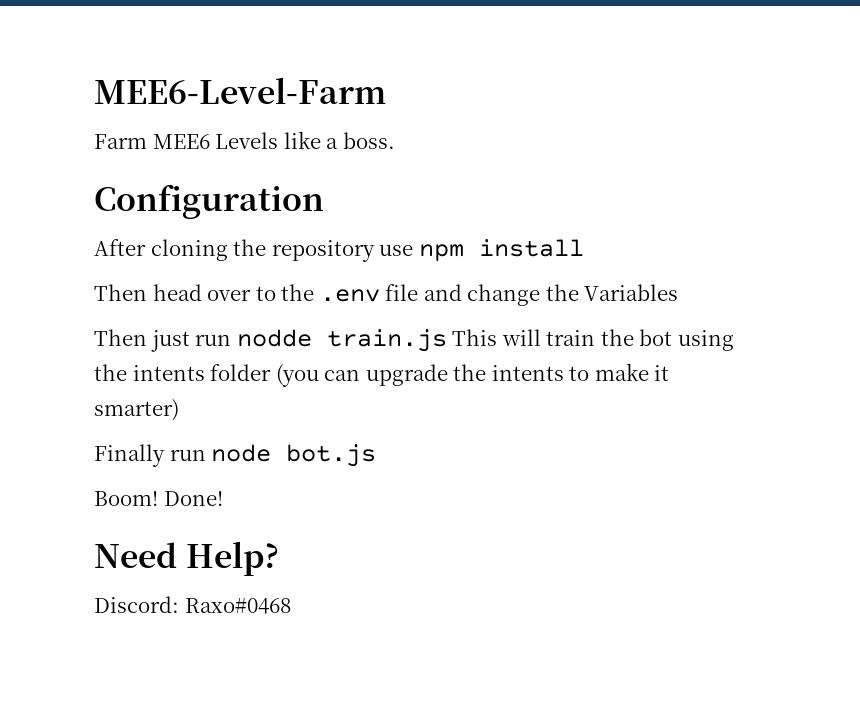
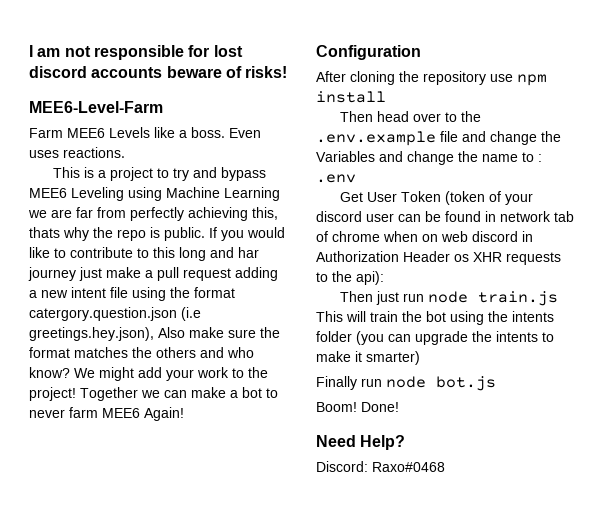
(94, 90) none -> [29,45,243,60] [29,66,288,78] I am not responsible for lost discord accounts beware of risks! //
(395, 140) none -> [229,128,261,138] [29,147,125,158] [52,167,266,181] [29,187,280,201] [28,207,278,221] [29,227,285,241] [29,247,259,261] [28,267,278,281] [29,287,235,301] [29,307,201,321] [29,327,280,341] [29,347,254,358] [29,367,268,381] [29,387,278,401] [29,407,184,421] Even uses reactions. // This is a project to try and bypass MEE6 Leveling using Machine Learning we are far from perfectly achieving this, thats why the repo is public. If you would like to contribute to this long and har journey just make a pull request adding a new intent file using the format catergory.question.json (i.e greetings.hey.json), Also make sure the format matches the others and who know? We might add your work to the project! Together we can make a bot to never farm MEE6 Again!
[319,289,380,302] .env -> [316,131,436,146] .env.example
(679, 292) none -> [379,151,542,165] [316,174,356,183] [339,191,533,205] [316,211,574,222] [316,231,533,242] [316,251,561,265] [316,271,384,285] and change the name to : .env // Get User Token (token of your discord user can be found in network tab of chrome when on web discord in Authorization Header os XHR requests to the api):
[236,329,312,347] nodde -> [427,291,468,303] node

